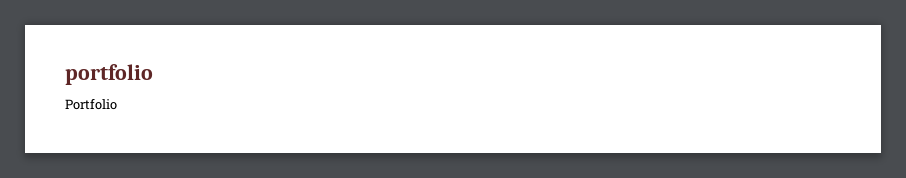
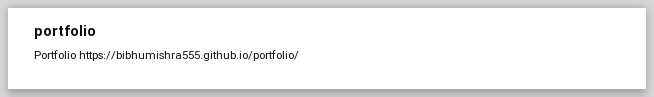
(117, 104) none -> [79,50,300,61] https://bibhumishra555.github.io/portfolio/

